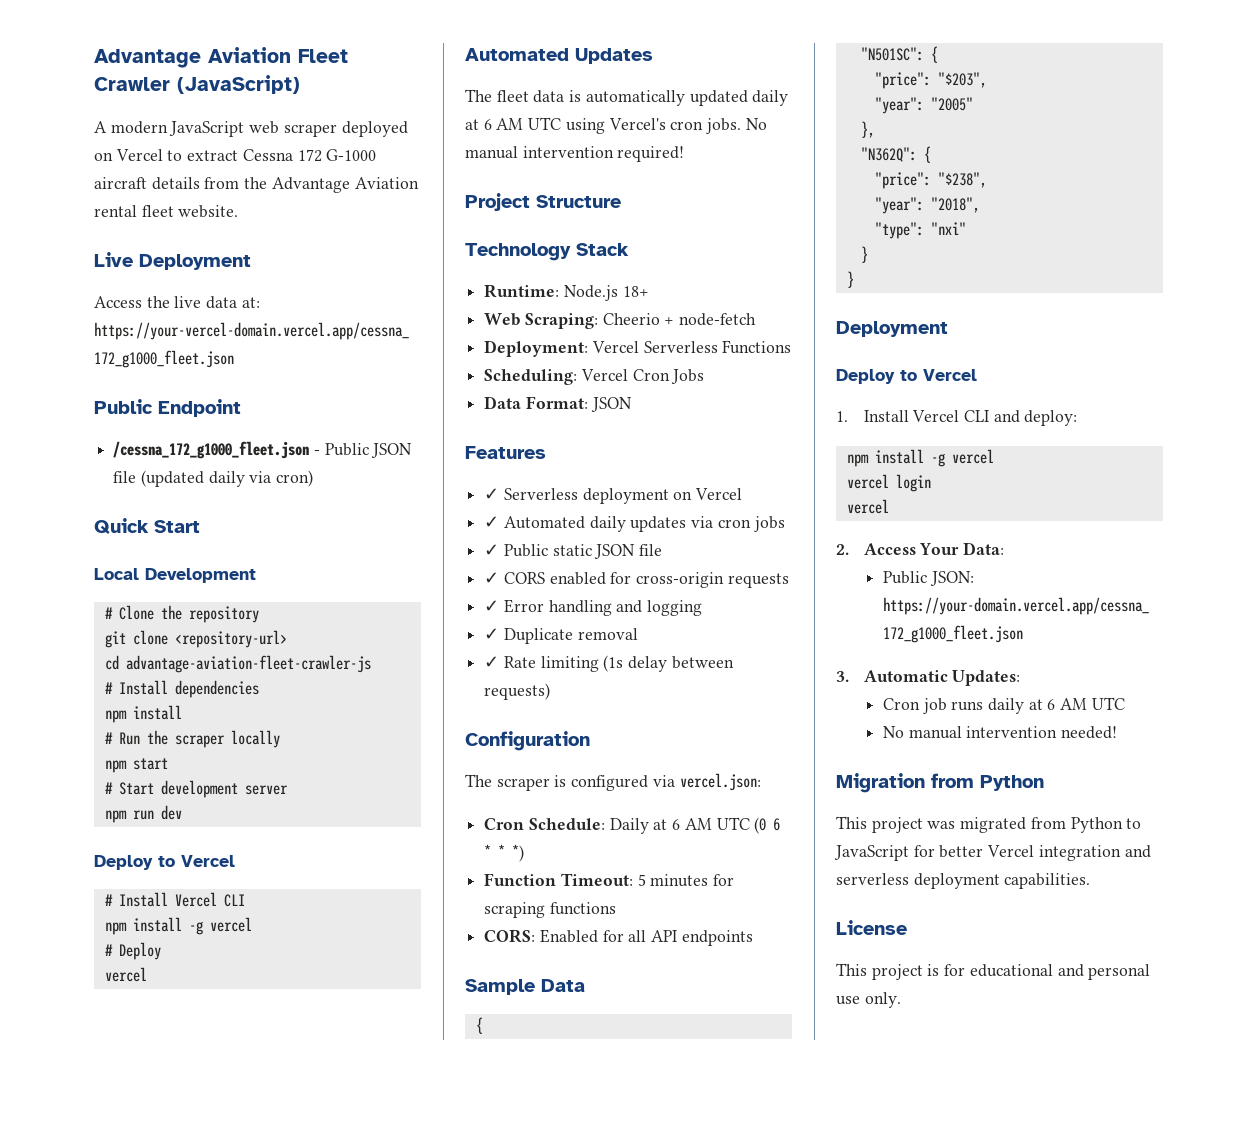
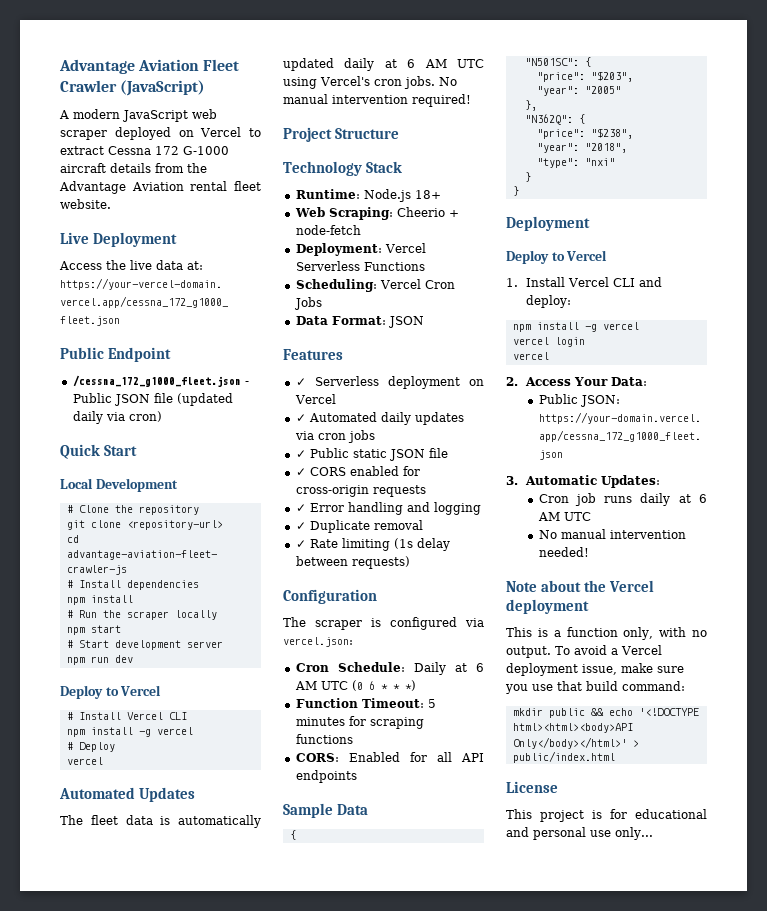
[836,773,1044,793] [836,816,1142,833] [834,845,1151,861] [836,873,1091,889] Migration from Python // This project was migrated from Python to JavaScript for better Vercel integration and serverless deployment capabilities. -> [506,580,654,592] [506,599,589,614] [506,627,707,640] [506,645,662,658] [506,663,684,676] [505,681,685,694] [512,708,699,718] [512,723,633,733] [512,737,639,749] [512,751,615,763] Note about the Vercel deployment // This is a function only, with no output. To avoid a Vercel deployment issue, make sure you use that build command: // mkdir public && echo '<!DOCTYPE html><html><body>API Only</body></html>' > public/index.html
[864,992,901,1008] only. -> [615,827,653,840] only...

